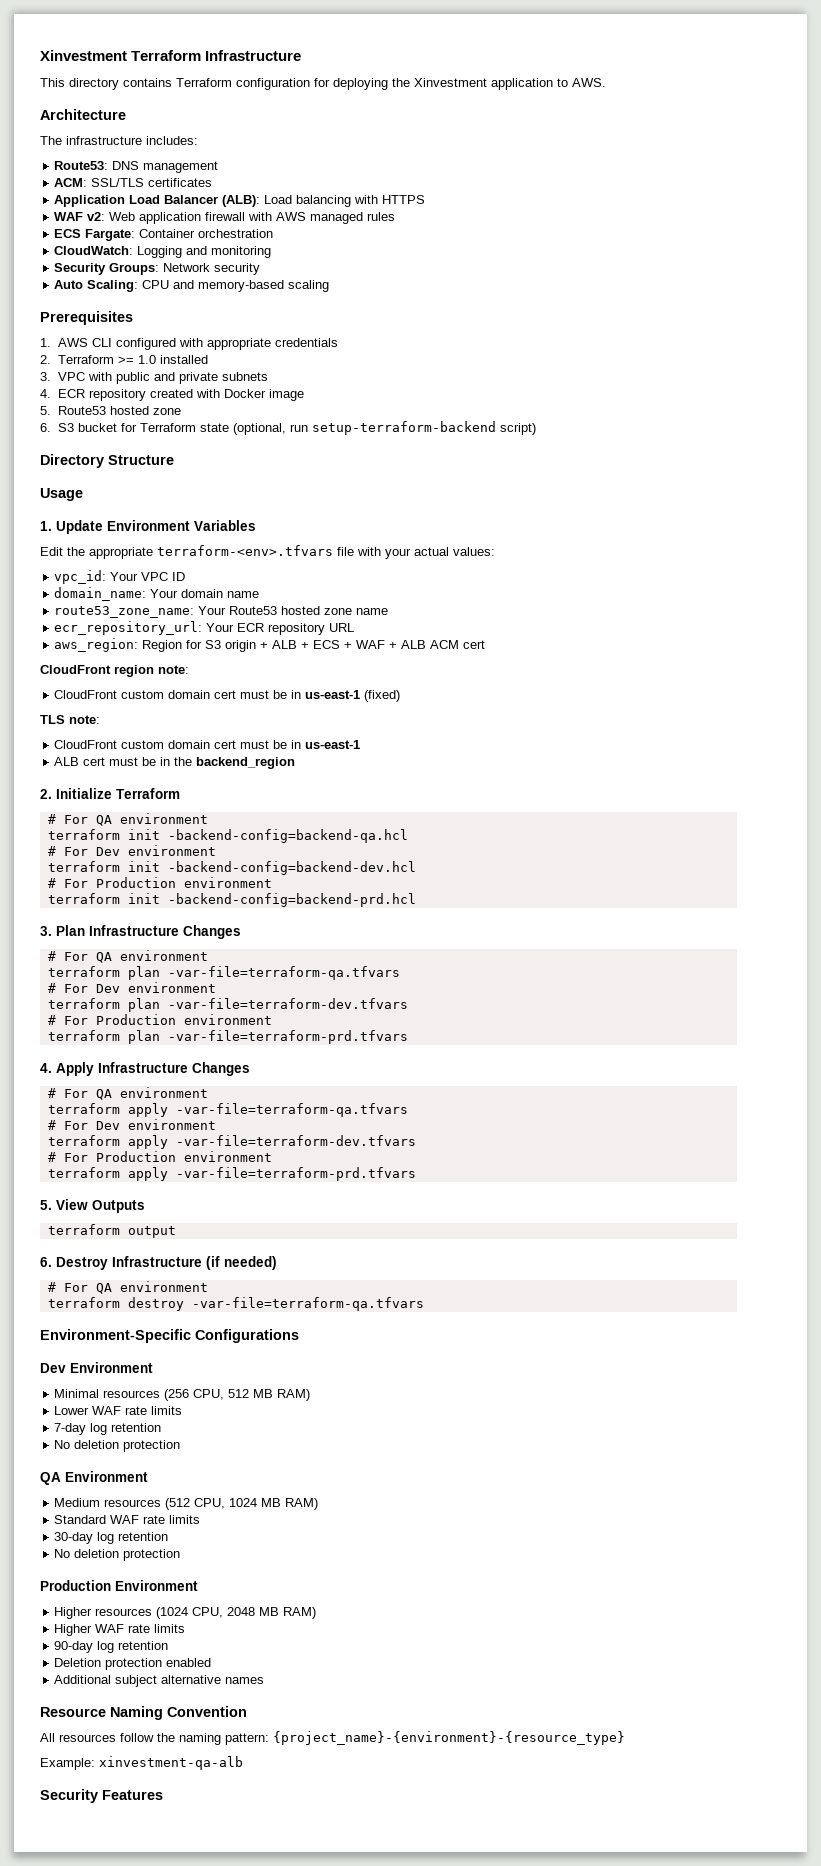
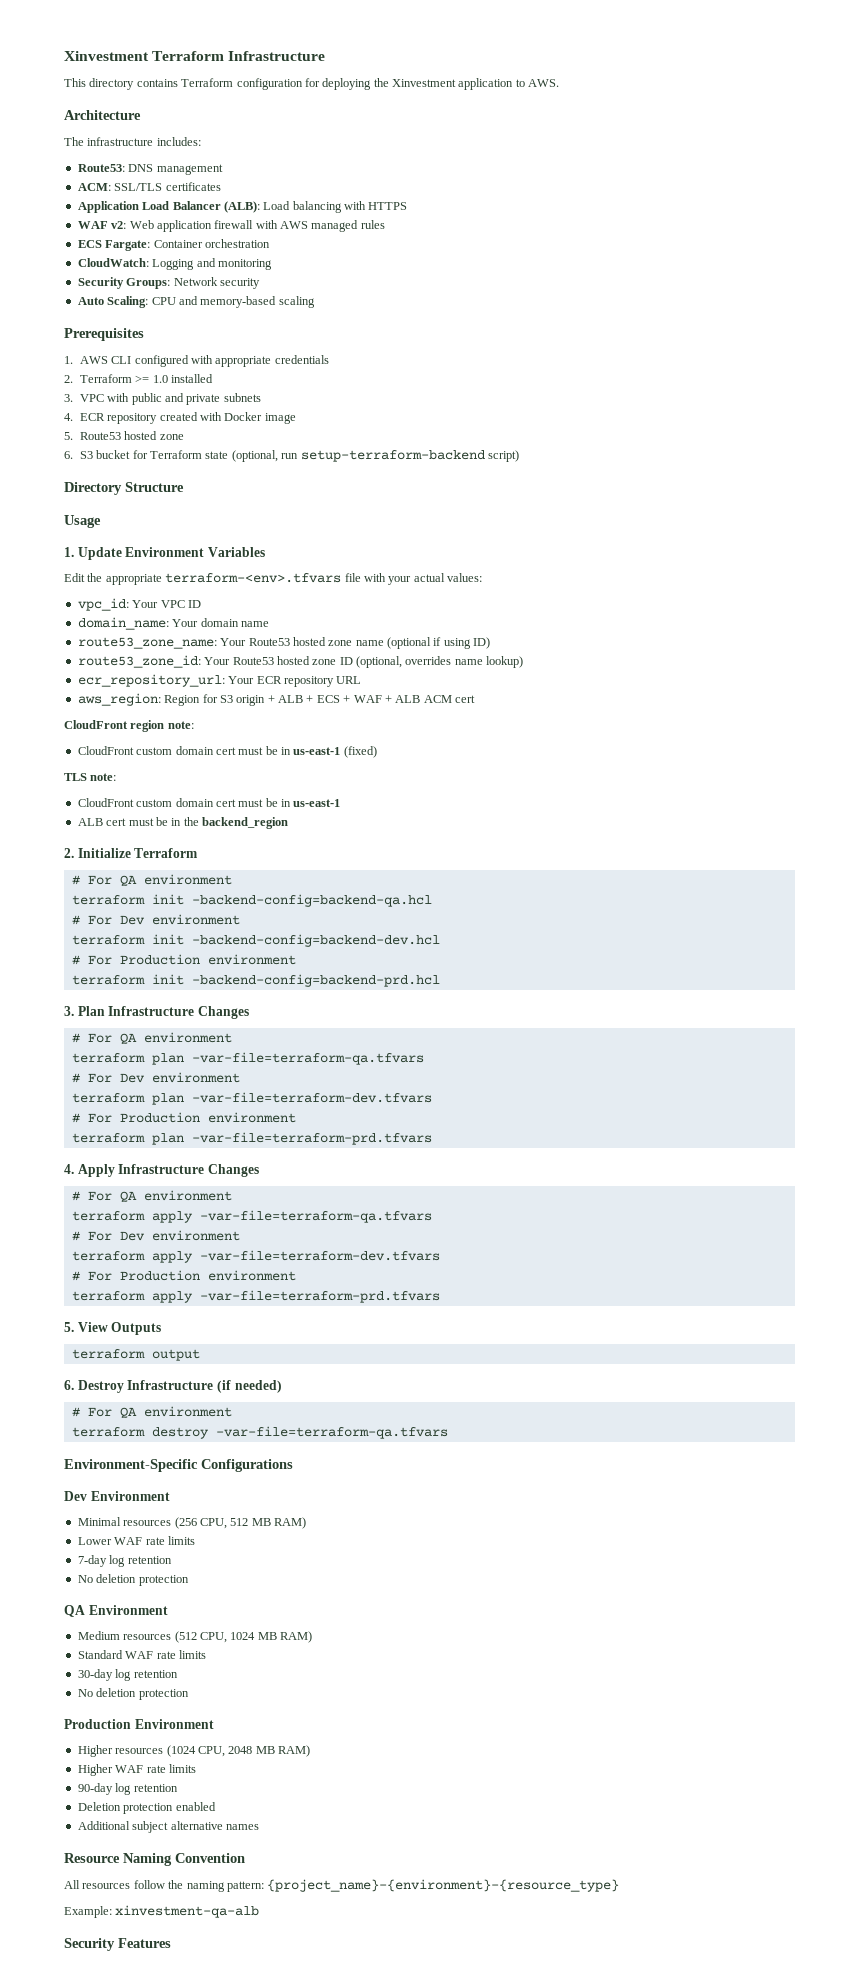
(389, 611) none -> [387,637,491,649] [77,655,524,668] (optional if using ID) // route53_zone_id: Your Route53 hosted zone ID (optional, overrides name lookup)

